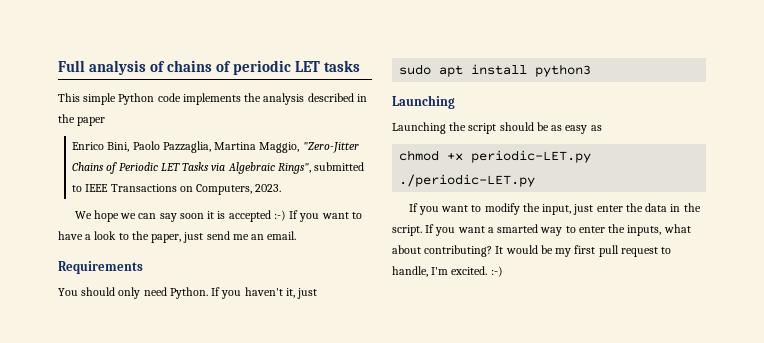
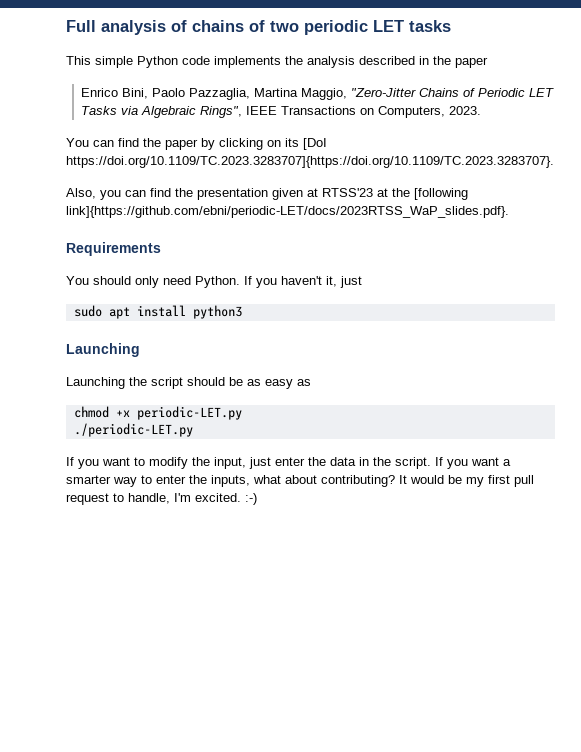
(232, 66) none -> [270,21,299,32] two
[314,162,365,171] [72,185,83,192] submitted to -> (242, 112) none
[74,210,362,222] [58,231,297,243] We hope we can say soon it is accepted :-) If you want to have a look to the paper, just send me an email. -> [66,138,327,150] [66,156,554,168] [66,188,468,200] [66,206,509,218] You can find the paper by clicking on its [DoI https://doi.org/10.1109/TC.2023.3283707]{https://doi.org/10.1109/TC.2023.3283707}. // Also, you can find the presentation given at RTSS'23 at the [following link]{https://github.com/ebni/periodic-LET/docs/2023RTSS_WaP_slides.pdf}.
[497,224,539,233] smarted -> [66,475,111,484] smarter

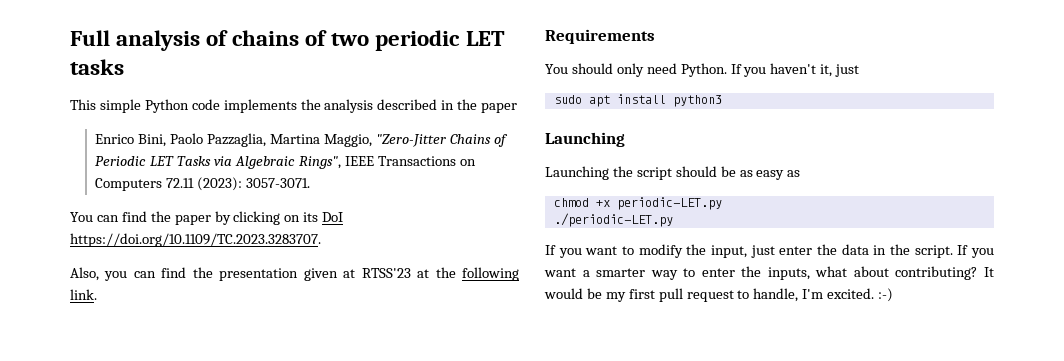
[377,106,481,118] Computers, 2023. -> [95,177,311,191] Computers 72.11 (2023): 3057-3071.
[303,138,327,150] [66,156,554,168] [DoI https://doi.org/10.1109/TC.2023.3283707]{https://doi.org/10.1109/TC.2023.3283707}. -> [322,212,344,222] [70,233,321,247] DoI https://doi.org/10.1109/TC.2023.3283707.
[414,188,468,200] [66,206,509,218] [following link]{https://github.com/ebni/periodic-LET/docs/2023RTSS_WaP_slides.pdf}. -> [461,267,519,281] [70,289,97,300] following link.

